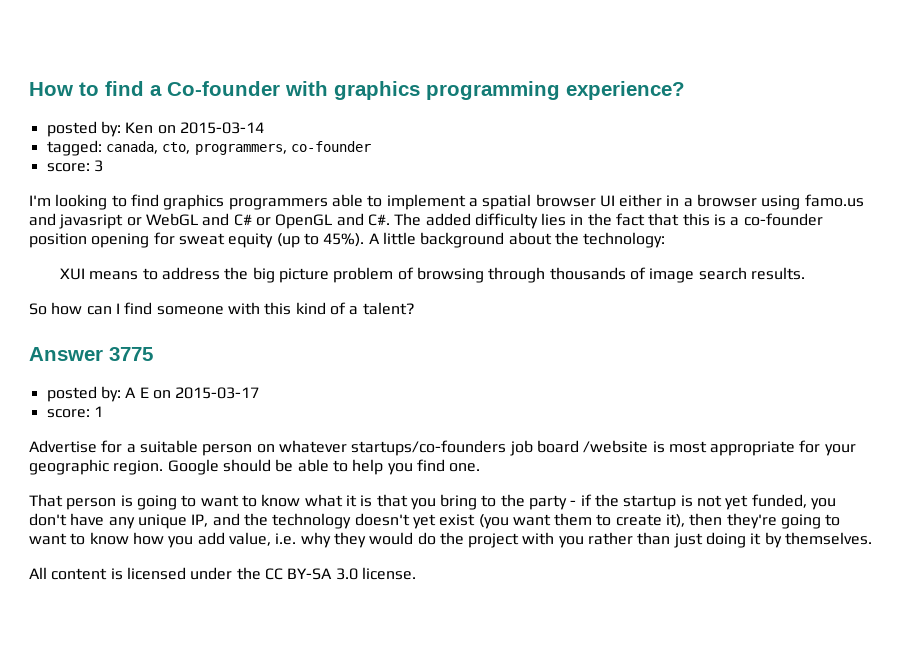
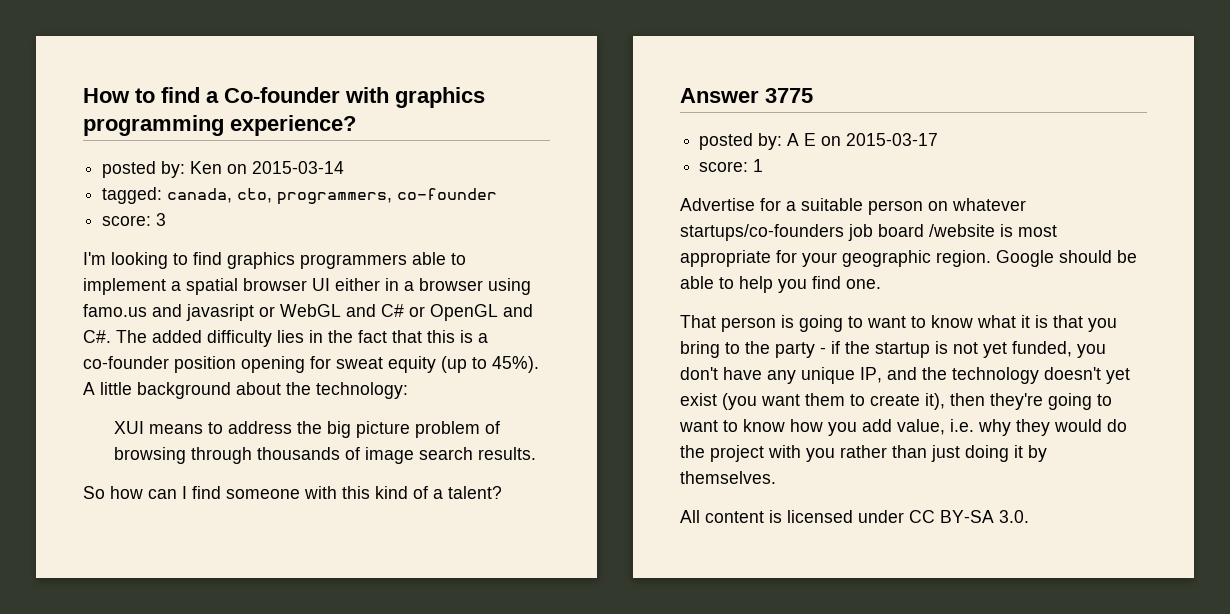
[236,567,261,580] the -> (904, 516) none
[335,567,416,580] 3.0 license. -> [999,510,1029,523] 3.0.

